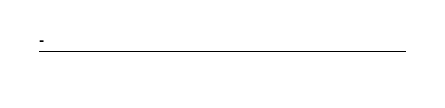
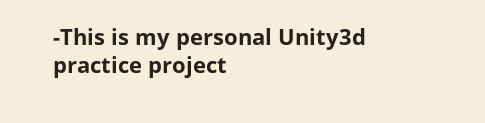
[39,40,44,45] - -> [53,28,366,50] [53,56,227,78] -This is my personal Unity3d practice project

